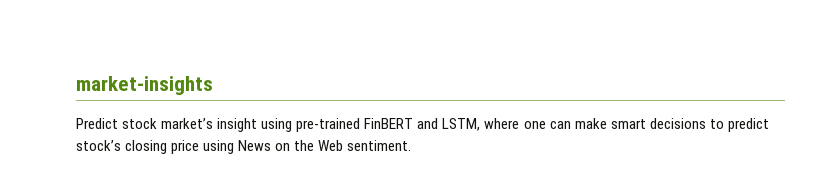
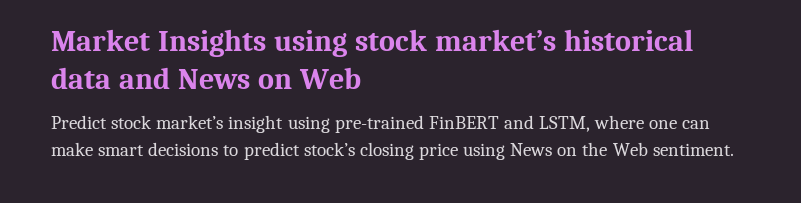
[76,76,213,95] market-insights -> [51,29,693,57] [51,67,361,89] Market Insights using stock market’s historical data and News on Web

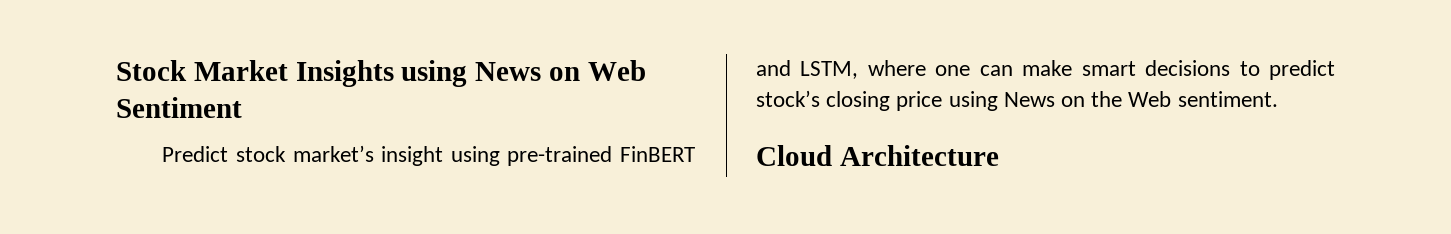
(51, 40) none -> [116,60,187,81] Stock
[354,29,693,51] [51,67,170,89] stock market’s historical data and -> (468, 73) none
(361, 78) none -> [116,97,242,118] Sentiment
(734, 149) none -> [756,145,999,166] // Cloud Architecture

